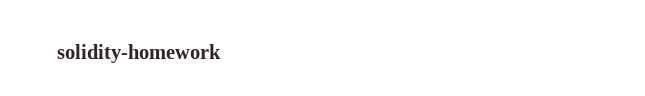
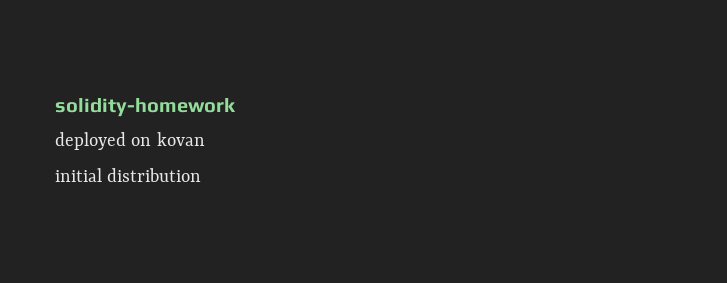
(221, 53) none -> [55,132,205,150] [55,168,202,182] // deployed on kovan // initial distribution

